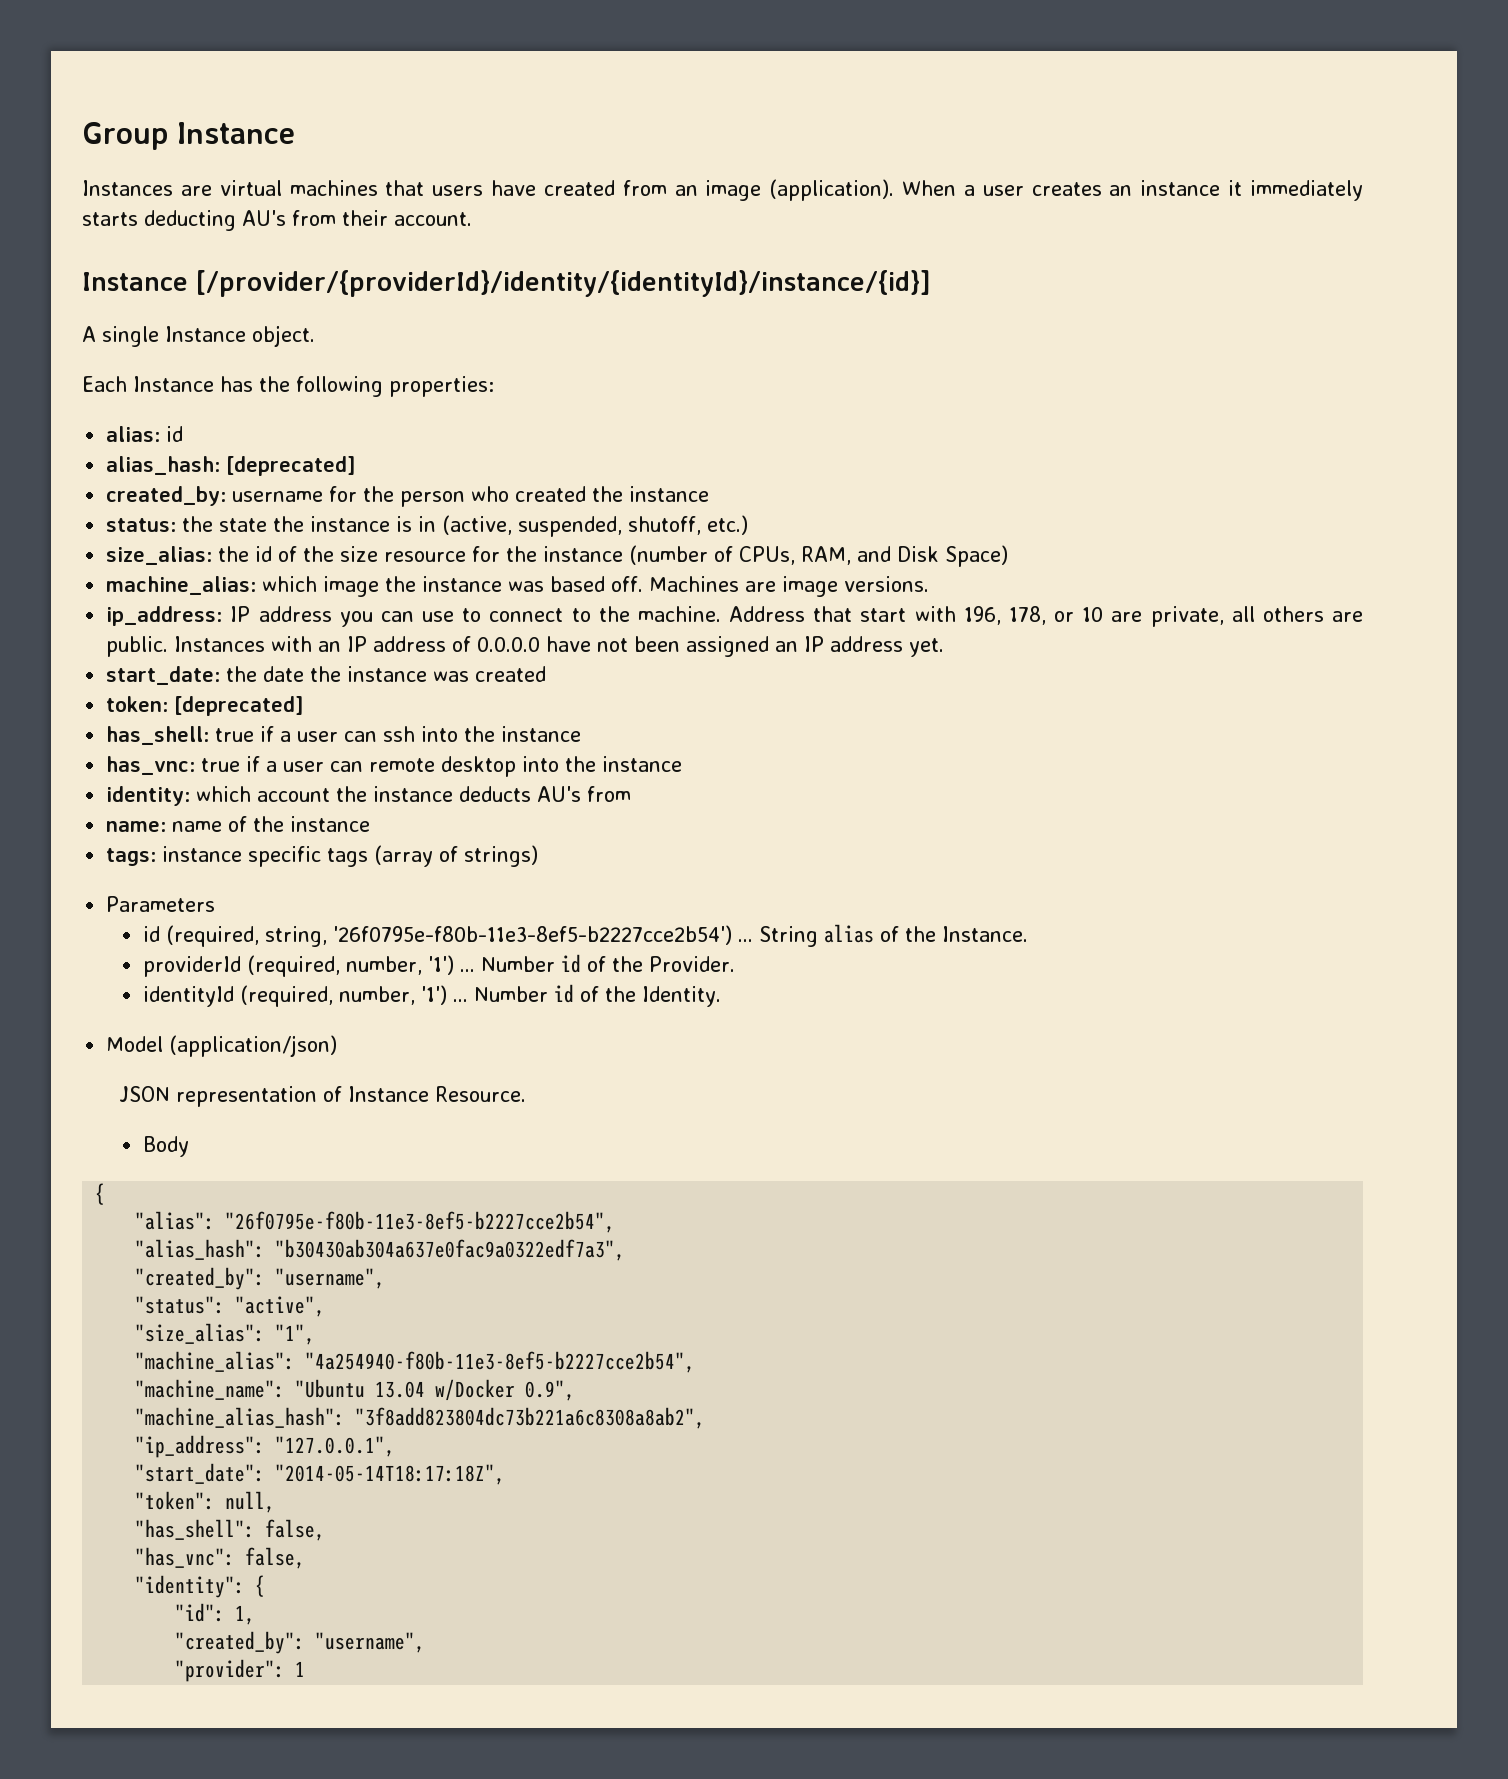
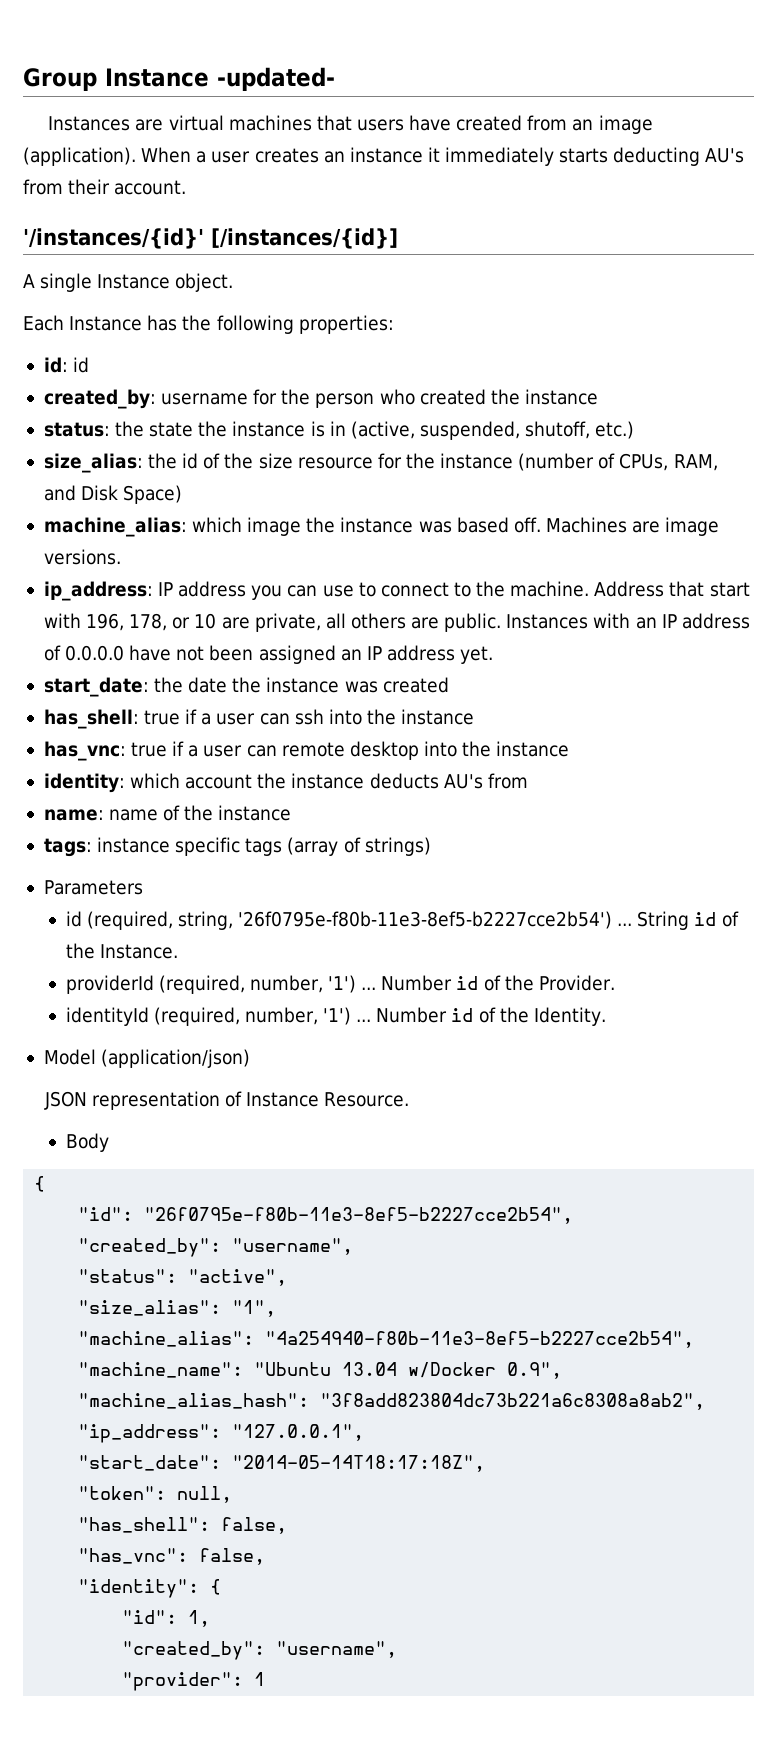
(295, 133) none -> [217,67,335,91] -updated-
[82,270,931,297] Instance [/provider/{providerId}/identity/{identityId}/instance/{id}] -> [23,228,398,249] '/instances/{id}' [/instances/{id}]
[106,426,184,442] [106,456,357,476] alias: id // alias_hash: [deprecated] -> [43,357,90,373] id: id
[106,696,305,716] // token: [deprecated] -> (449, 685) none
[823,924,874,943] alias -> [694,912,717,926] id
[135,1211,216,1230] "alias": -> [78,1207,134,1221] "id":
[135,1239,626,1261] // "alias_hash": "b30430ab304a637e0fac9a0322edf7a3", -> (574, 1215) none

